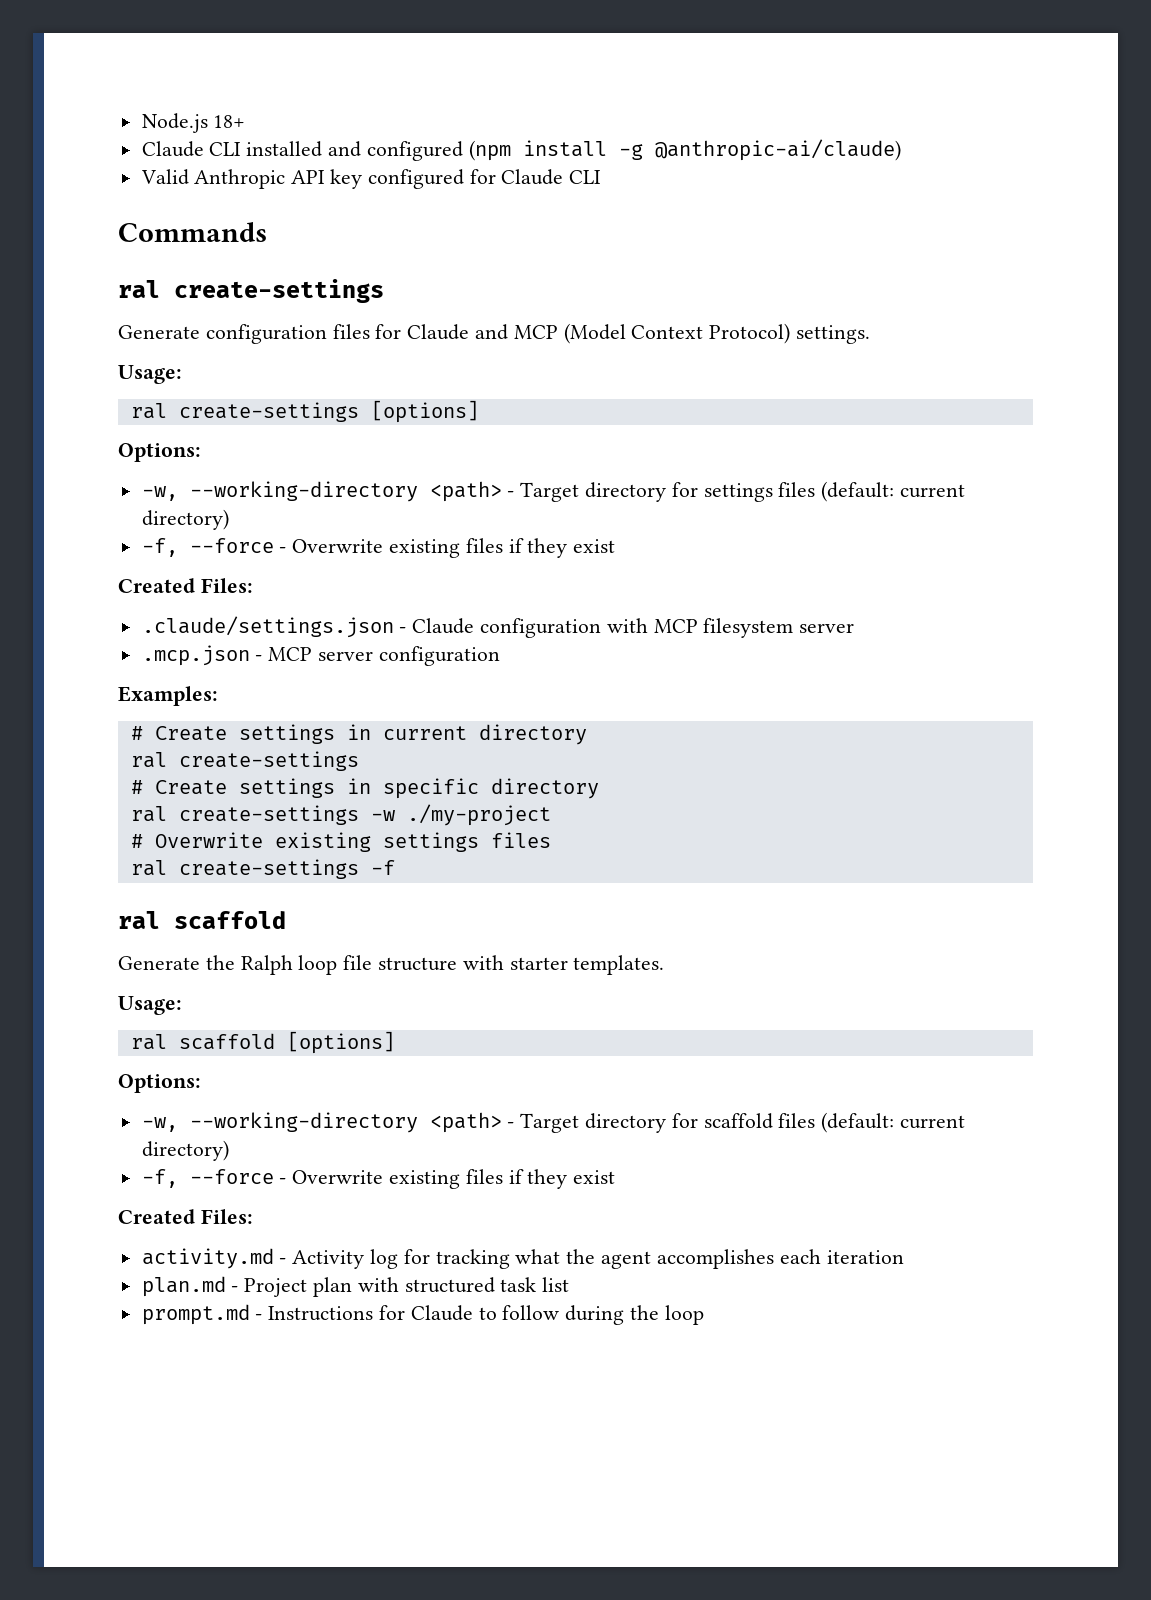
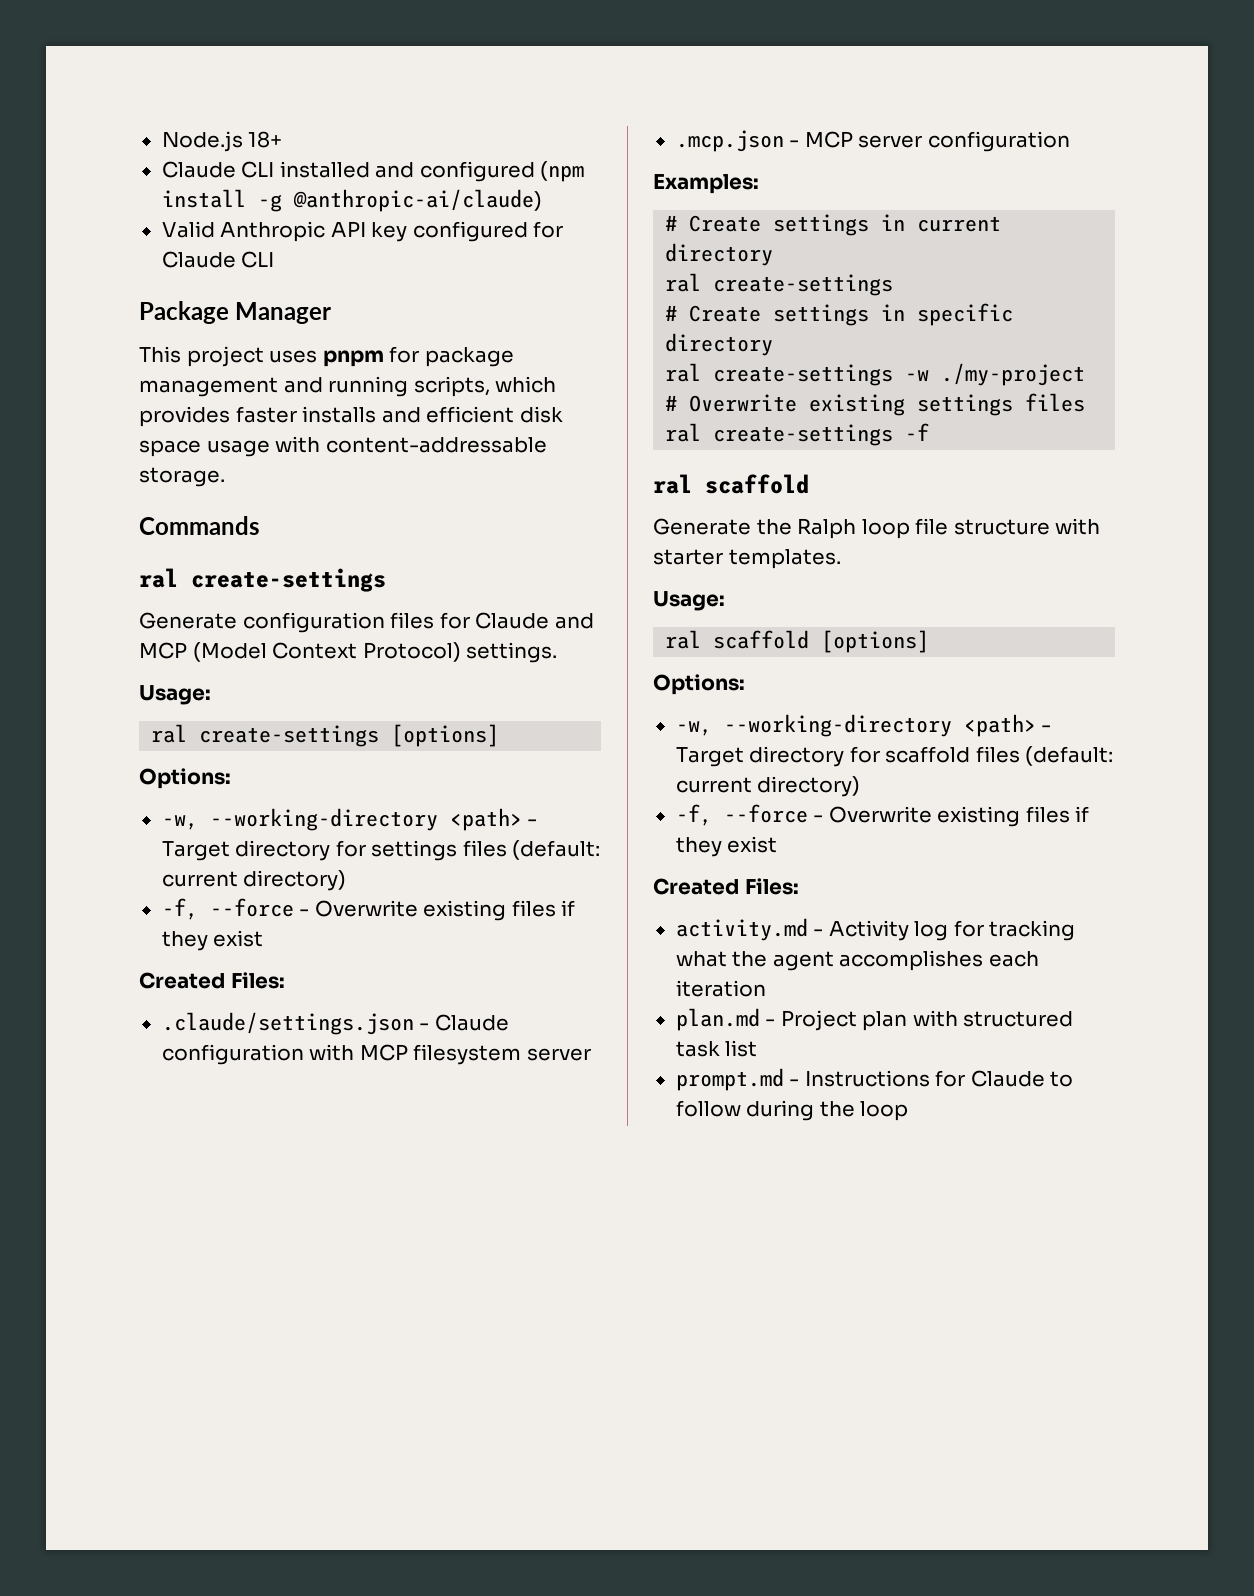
(602, 177) none -> [139,301,332,324] [139,346,514,367] [139,376,557,397] [139,406,563,427] [139,436,547,457] [139,467,225,487] // Package Manager // This project uses pnpm for package management and running scripts, which provides faster installs and efficient disk space usage with content-addressable storage.

